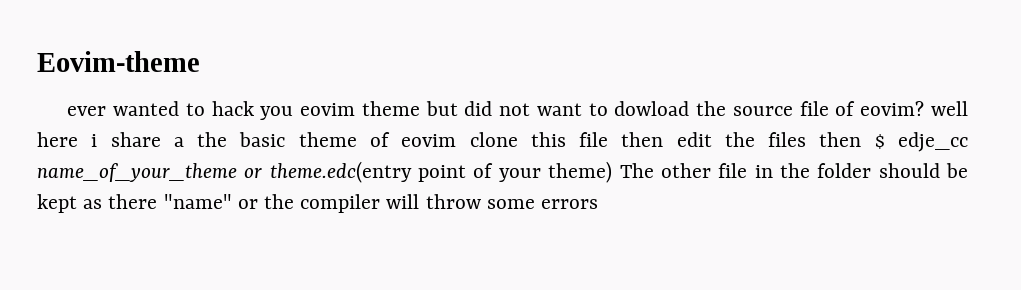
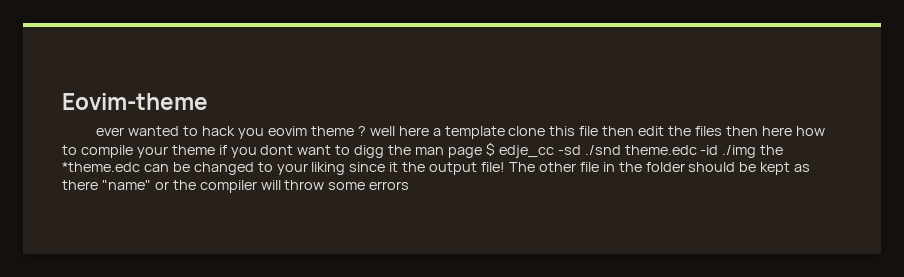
[425,101,969,116] [37,132,457,147] but did not want to dowload the source file of eovim? well here i share a the basic theme of eovim -> [357,126,505,139] ? well here a template
[874,132,969,152] [37,161,613,183] $ edje_cc name_of_your_theme or theme.edc(entry point of your theme) -> [761,126,825,136] [62,142,784,158] [62,162,506,175] here how to compile your theme if you dont want to digg the man page $ edje_cc -sd ./snd theme.edc -id ./img the *theme.edc can be changed to your liking since it the output file!

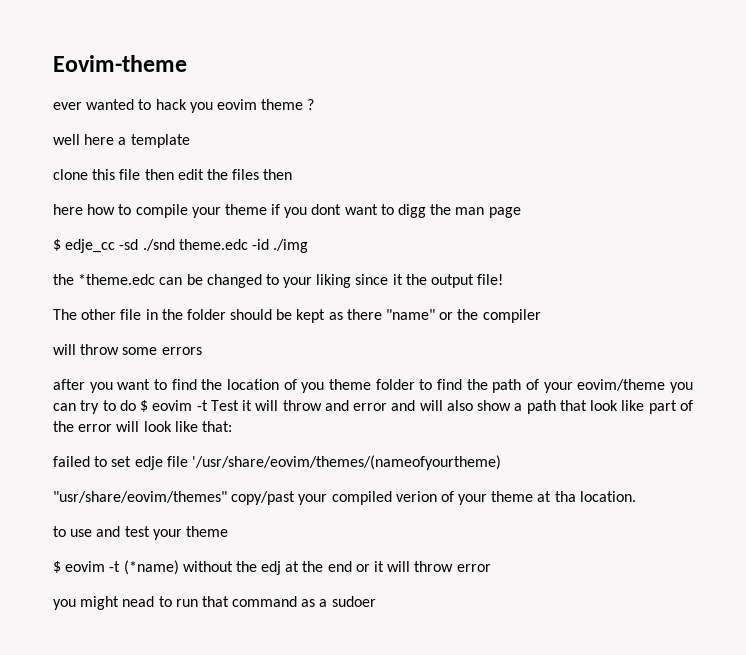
(366, 131) none -> (315, 104) //
(505, 132) none -> (190, 141) //
(758, 131) none -> (293, 174) //
(482, 152) none -> (521, 212) //
(757, 151) none -> (309, 246) //
(506, 167) none -> (504, 279) //
(257, 186) none -> (541, 316) //
(410, 185) none -> [53,379,693,393] [53,400,693,414] [53,421,232,432] [53,455,501,470] [53,491,636,505] [53,526,228,540] [53,560,491,575] [53,596,376,610] // after you want to find the location of you theme folder to find the path of your eovim/theme you can try to do $ eovim -t Test it will throw and error and will also show a path that look like part of the error will look like that: // failed to set edje file '/usr/share/eovim/themes/(nameofyourtheme) // "usr/share/eovim/themes" copy/past your compiled verion of your theme at tha location. // to use and test your theme // $ eovim -t (*name) without the edj at the end or it will throw error // you might nead to run that command as a sudoer

